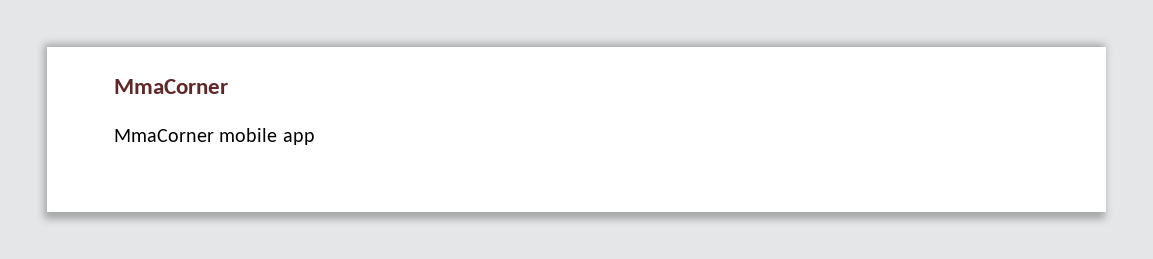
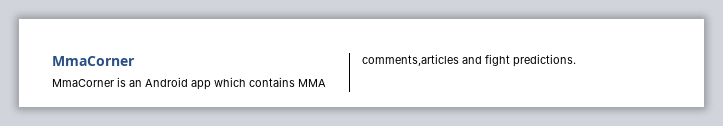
[219,128,315,145] mobile app -> [117,77,326,90] [362,54,576,67] is an Android app which contains MMA comments,articles and fight predictions.

